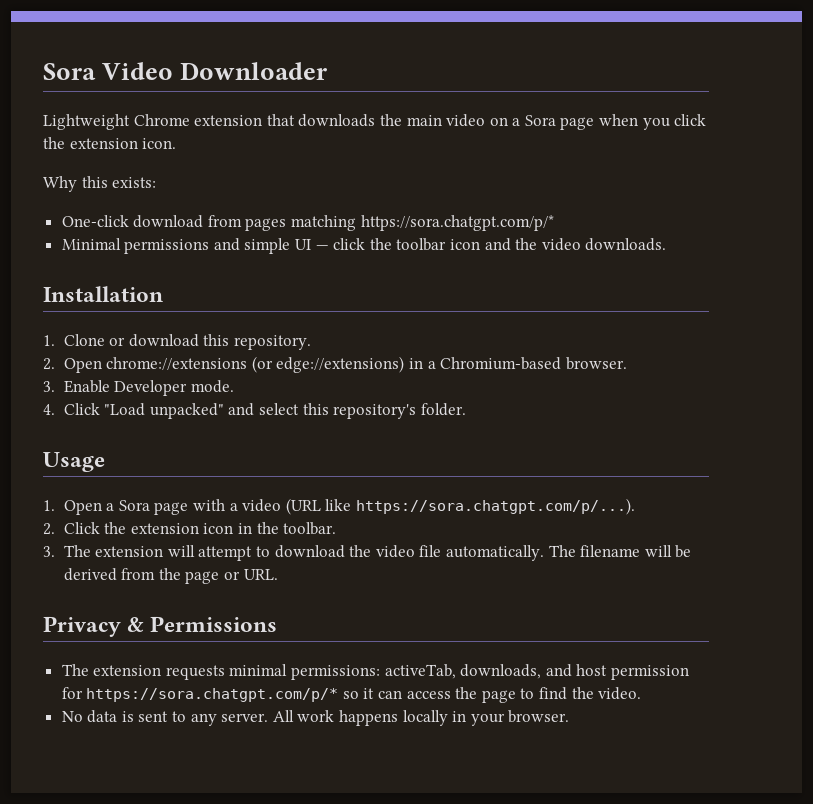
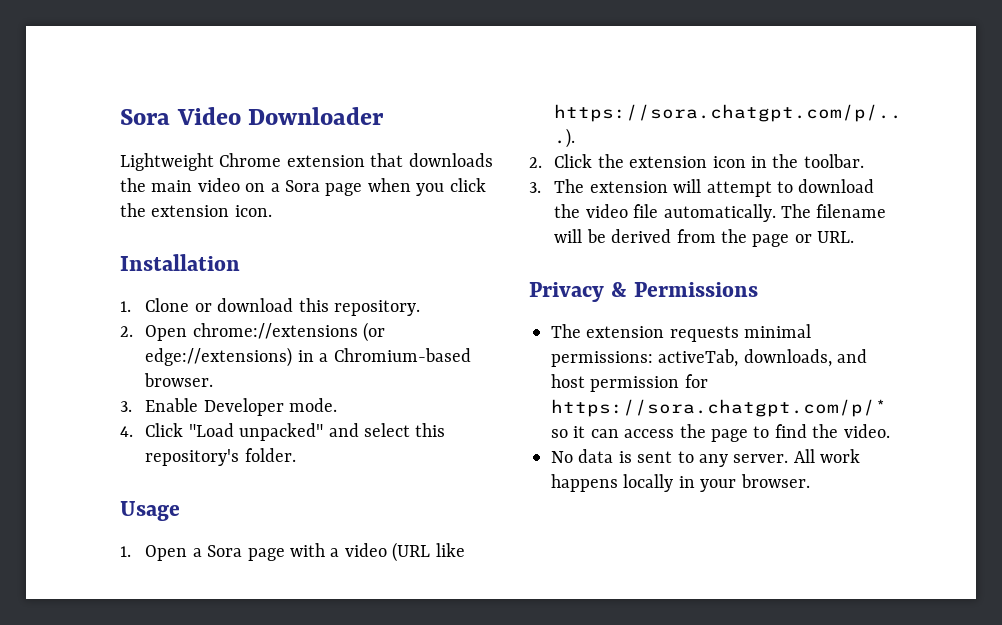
[43,176,157,192] [61,215,554,231] [61,238,667,254] // Why this exists: // One-click download from pages matching https://sora.chatgpt.com/p/* // Minimal permissions and simple UI — click the toolbar icon and the video downloads. -> (272, 211) none

